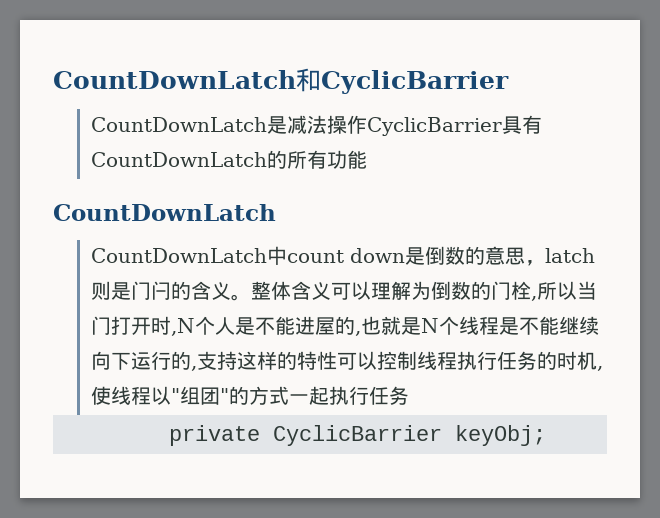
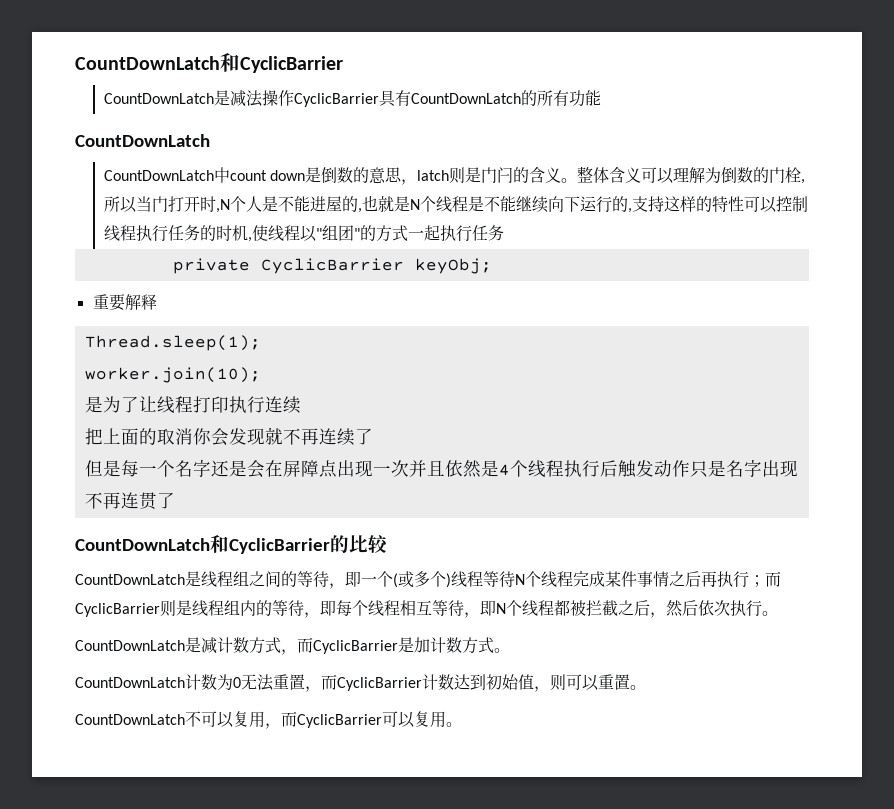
(546, 435) none -> [92,294,157,311] [84,335,261,351] [84,367,261,383] [84,396,301,414] [84,427,373,446] [84,459,798,478] [84,492,175,510] [75,535,388,554] [75,571,781,589] [75,600,778,618] [75,637,510,655] [75,674,646,692] [75,711,462,729] // 重要解释 // Thread.sleep(1); // worker.join(10); // 是为了让线程打印执行连续 // 把上面的取消你会发现就不再连续了 // 但是每一个名字还是会在屏障点出现一次并且依然是4个线程执行后触发动作只是名字出现不再连贯了 // CountDownLatch和CyclicBarrier的比较 // CountDownLatch是线程组之间的等待，即一个(或多个)线程等待N个线程完成某件事情之后再执行；而CyclicBarrier则是线程组内的等待，即每个线程相互等待，即N个线程都被拦截之后，然后依次执行。 // CountDownLatch是减计数方式，而CyclicBarrier是加计数方式。 // CountDownLatch计数为0无法重置，而CyclicBarrier计数达到初始值，则可以重置。 // CountDownLatch不可以复用，而CyclicBarrier可以复用。

